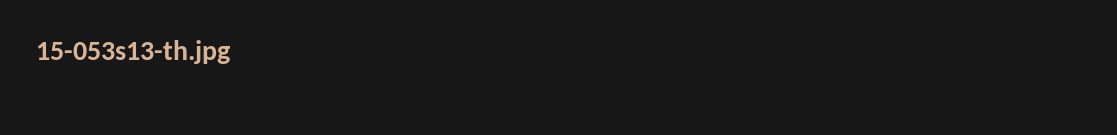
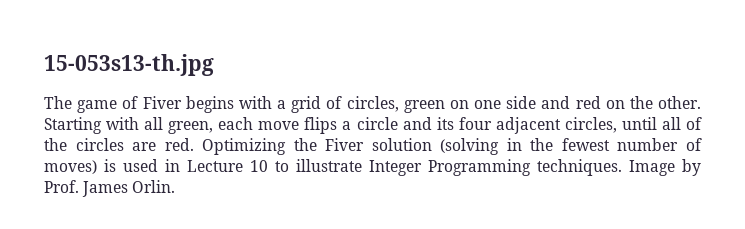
(230, 52) none -> [44,96,701,113] [44,117,702,134] [44,138,703,155] [44,159,701,176] [44,180,176,197] // The game of Fiver begins with a grid of circles, green on one side and red on the other. Starting with all green, each move flips a circle and its four adjacent circles, until all of the circles are red. Optimizing the Fiver solution (solving in the fewest number of moves) is used in Lecture 10 to illustrate Integer Programming techniques. Image by Prof. James Orlin.

